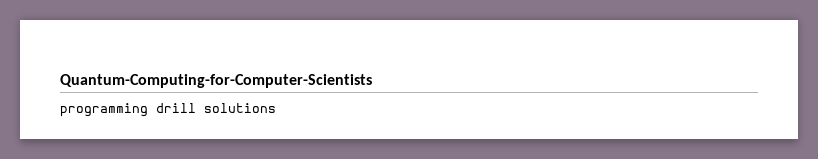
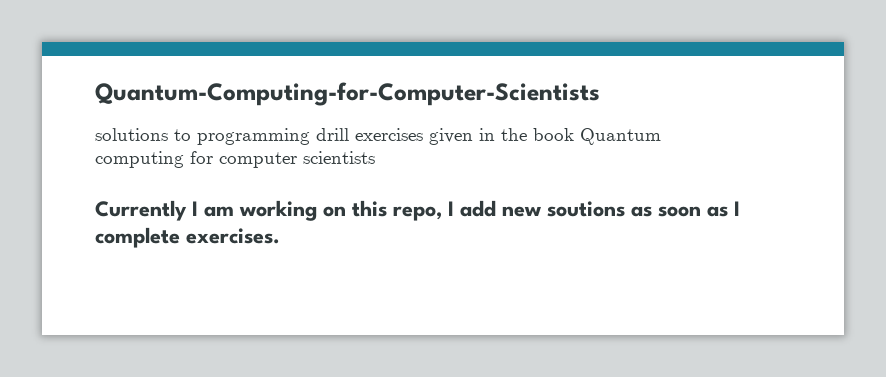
[60,103,276,117] programming drill solutions -> [95,128,661,145] [95,151,375,168] [95,200,740,221] [95,227,280,248] solutions to programming drill exercises given in the book Quantum computing for computer scientists // Currently I am working on this repo, I add new soutions as soon as I complete exercises.

